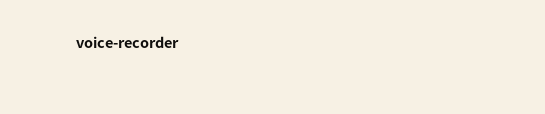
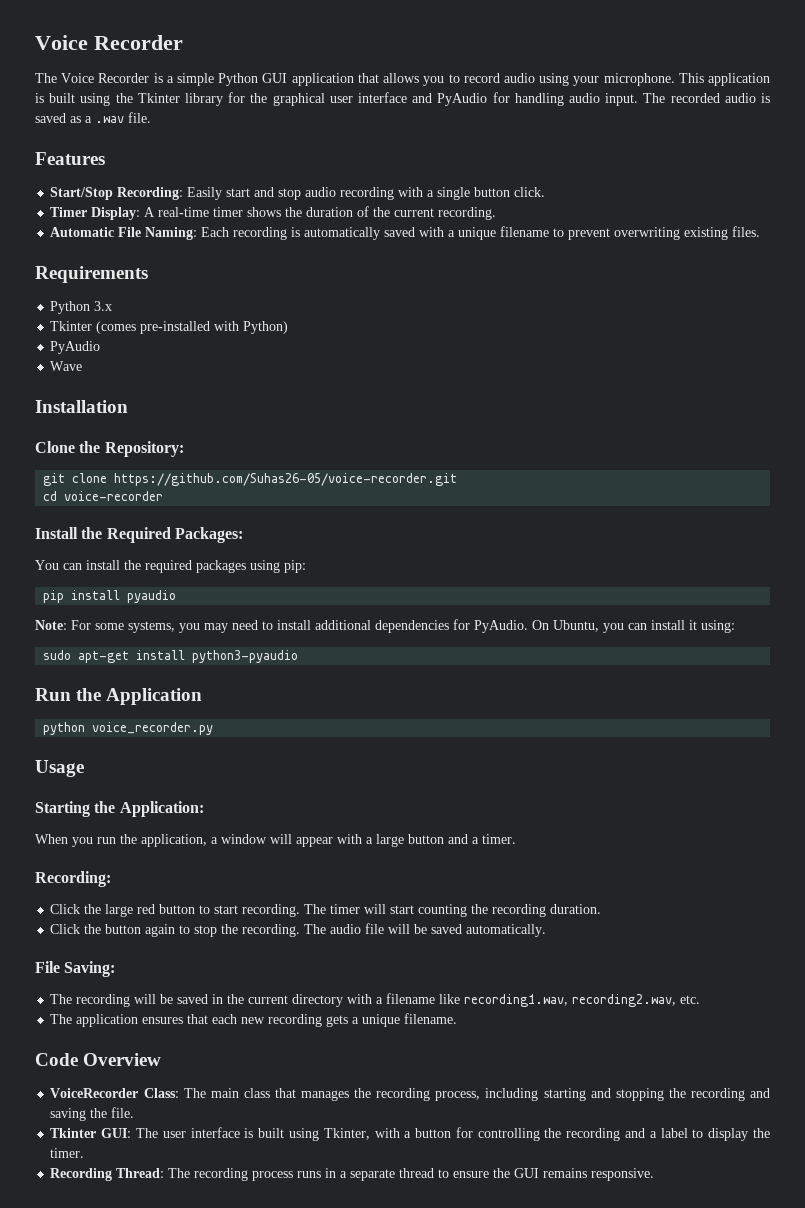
[76,36,179,48] voice-recorder -> [35,35,183,50] [35,73,770,86] [35,92,771,106] [35,112,151,123] [35,152,105,165] [50,187,546,200] [50,206,497,220] [50,226,761,240] [35,266,148,283] [50,301,113,314] [50,321,289,334] [50,341,101,354] [50,361,83,371] [35,400,128,413] [35,441,184,457] [43,473,458,486] [43,491,164,501] [35,527,243,543] [35,560,306,573] [43,590,177,603] [35,619,735,633] [43,650,299,663] [35,688,203,705] [43,722,214,735] [35,760,84,777] [35,801,204,817] [35,834,516,847] [35,871,111,887] [50,904,602,917] [50,923,547,937] [35,961,116,977] [50,993,701,1007] [50,1013,458,1027] [35,1053,162,1066] [50,1088,771,1101] [50,1107,135,1121] [50,1127,770,1141] [50,1148,85,1158] [50,1168,655,1181] Voice Recorder // The Voice Recorder is a simple Python GUI application that allows you to record audio using your microphone. This application is built using the Tkinter library for the graphical user interface and PyAudio for handling audio input. The recorded audio is saved as a .wav file. // Features // Start/Stop Recording: Easily start and stop audio recording with a single button click. // Timer Display: A real-time timer shows the duration of the current recording. // Automatic File Naming: Each recording is automatically saved with a unique filename to prevent overwriting existing files. // Requirements // Python 3.x // Tkinter (comes pre-installed with Python) // PyAudio // Wave // Installation // Clone the Repository: // git clone https://github.com/Suhas26-05/voice-recorder.git // cd voice-recorder // Install the Required Packages: // You can install the required packages using pip: // pip install pyaudio // Note: For some systems, you may need to install additional dependencies for PyAudio. On Ubuntu, you can install it using: // sudo apt-get install python3-pyaudio // Run the Application // python voice_recorder.py // Usage // Starting the Application: // When you run the application, a window will appear with a large button and a timer. // Recording: // Click the large red button to start recording. The timer will start counting the recording duration. // Click the button again to stop the recording. The audio file will be saved automatically. // File Saving: // The recording will be saved in the current directory with a filename like recording1.wav, recording2.wav, etc. // The application ensures that each new recording gets a unique filename. // Code Overview // VoiceRecorder Class: The main class that manages the recording process, including starting and stopping the recording and saving the file. // Tkinter GUI: The user interface is built using Tkinter, with a button for controlling the recording and a label to display the timer. // Recording Thread: The recording process runs in a separate thread to ensure the GUI remains responsive.

